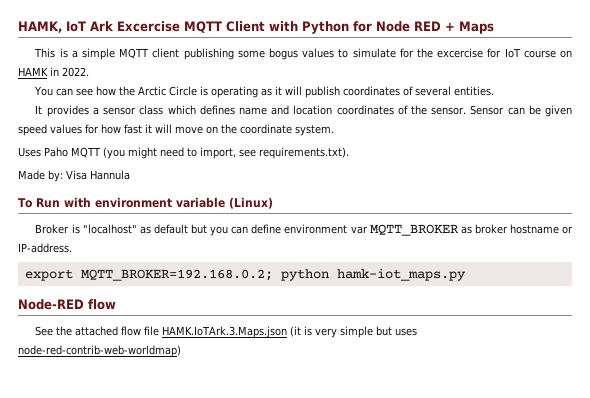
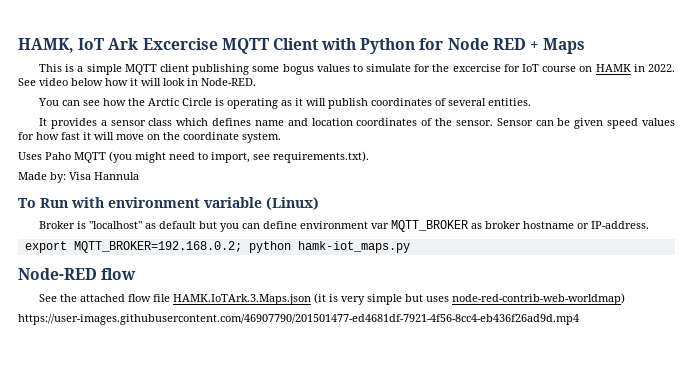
(89, 72) none -> [18,78,256,86] See video below how it will look in Node-RED.
(181, 351) none -> [18,314,579,325] // https://user-images.githubusercontent.com/46907790/201501477-ed4681df-7921-4f56-8cc4-eb436f26ad9d.mp4

